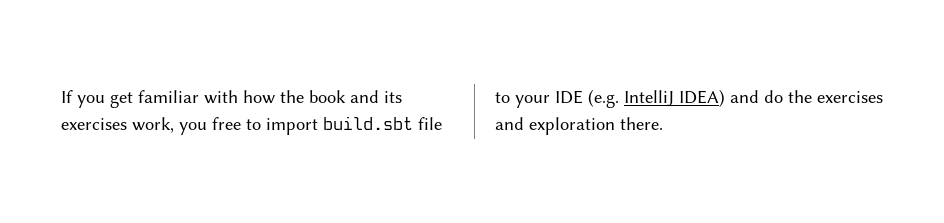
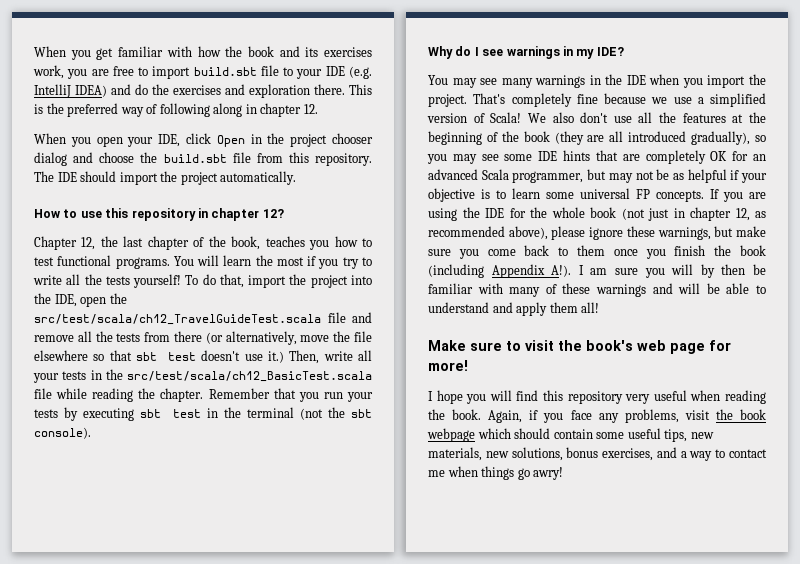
[61,90,73,103] If -> [34,46,66,57] When
(207, 128) none -> [91,69,109,76] are
(663, 123) none -> [349,84,372,95] [34,103,318,117] [34,133,374,147] [34,152,372,166] [34,171,297,185] [34,208,284,221] [34,236,372,250] [34,255,372,269] [33,274,372,288] [34,293,127,307] [34,312,372,325] [34,331,373,345] [34,350,372,364] [33,369,372,383] [34,388,373,402] [34,407,372,421] [34,427,91,439] [428,46,624,59] [428,74,766,88] [428,93,766,107] [427,112,766,123] [428,131,766,145] [427,150,766,164] [428,169,767,183] [428,188,766,202] [428,207,766,221] [428,226,766,240] [428,245,766,259] [428,264,766,278] [428,283,766,297] [428,302,600,316] [428,340,731,354] [428,360,468,371] [428,390,766,404] [428,409,766,423] [427,428,714,442] [428,447,767,461] [428,466,564,480] This is the preferred way of following along in chapter 12. // When you open your IDE, click Open in the project chooser dialog and choose the build.sbt file from this repository. The IDE should import the project automatically. // How to use this repository in chapter 12? // Chapter 12, the last chapter of the book, teaches you how to test functional programs. You will learn the most if you try to write all the tests yourself! To do that, import the project into the IDE, open the src/test/scala/ch12_TravelGuideTest.scala file and remove all the tests from there (or alternatively, move the file elsewhere so that sbt test doesn't use it.) Then, write all your tests in the src/test/scala/ch12_BasicTest.scala file while reading the chapter. Remember that you run your tests by executing sbt test in the terminal (not the sbt console). // Why do I see warnings in my IDE? // You may see many warnings in the IDE when you import the project. That's completely fine because we use a simplified version of Scala! We also don't use all the features at the beginning of the book (they are all introduced gradually), so you may see some IDE hints that are completely OK for an advanced Scala programmer, but may not be as helpful if your objective is to learn some universal FP concepts. If you are using the IDE for the whole book (not just in chapter 12, as recommended above), please ignore these warnings, but make sure you come back to them once you finish the book (including Appendix A!). I am sure you will by then be familiar with many of these warnings and will be able to understand and apply them all! // Make sure to visit the book's web page for more! // I hope you will find this repository very useful when reading the book. Again, if you face any problems, visit the book webpage which should contain some useful tips, new materials, new solutions, bonus exercises, and a way to contact me when things go awry!

